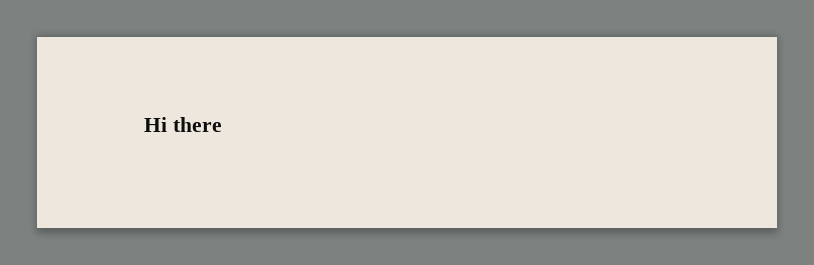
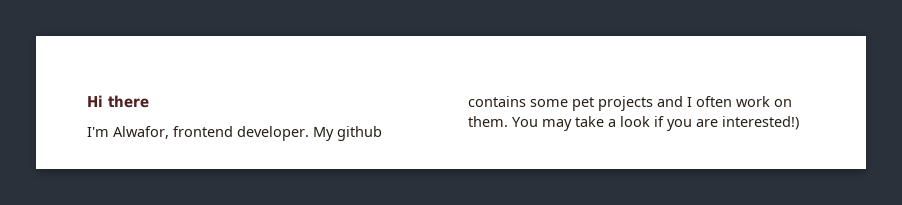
(222, 124) none -> [87,126,382,141] [468,96,792,111] [468,116,799,131] // I'm Alwafor, frontend developer. My github contains some pet projects and I often work on them. You may take a look if you are interested!)

